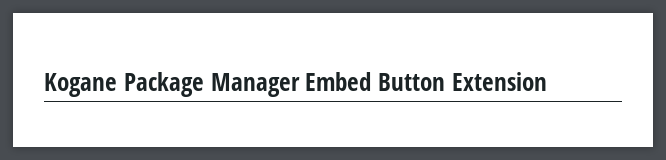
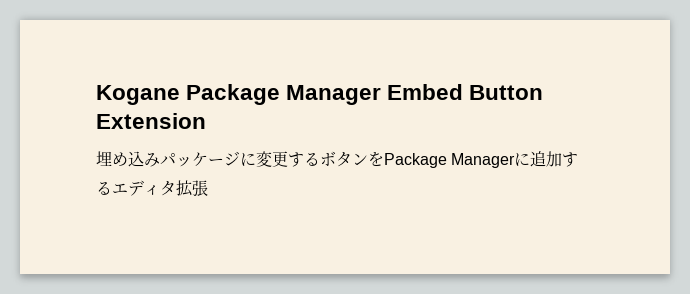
(547, 81) none -> [96,151,579,168] [96,180,208,197] // 埋め込みパッケージに変更するボタンをPackage Managerに追加するエディタ拡張

